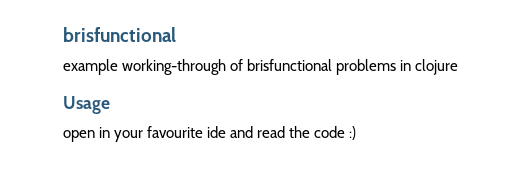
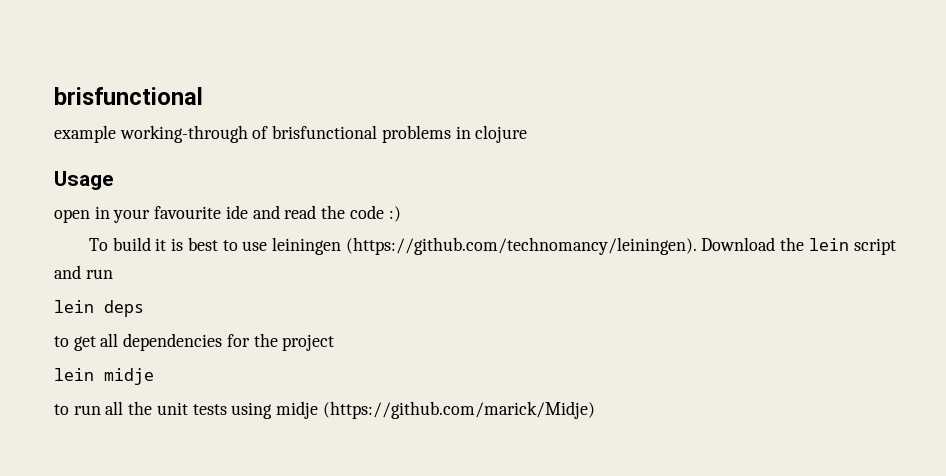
(357, 133) none -> [88,237,896,255] [54,265,113,279] [54,300,144,317] [54,333,335,351] [54,368,154,385] [54,401,595,419] // To build it is best to use leiningen (https://github.com/technomancy/leiningen). Download the lein script and run // lein deps // to get all dependencies for the project // lein midje // to run all the unit tests using midje (https://github.com/marick/Midje)

